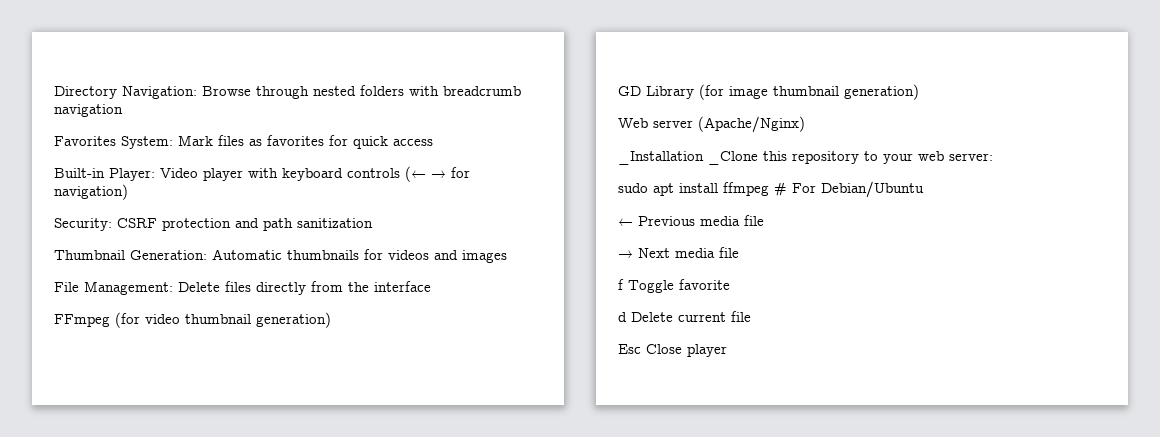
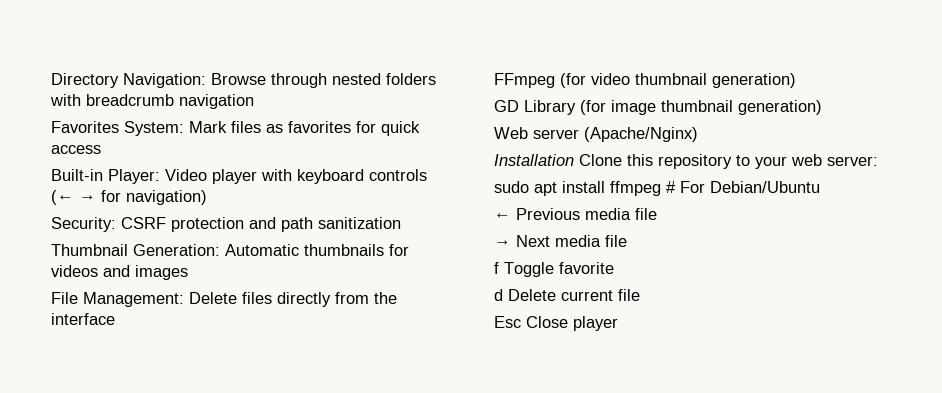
[618,151,758,165] _Installation _Clone -> [494,154,622,166] Installation Clone

